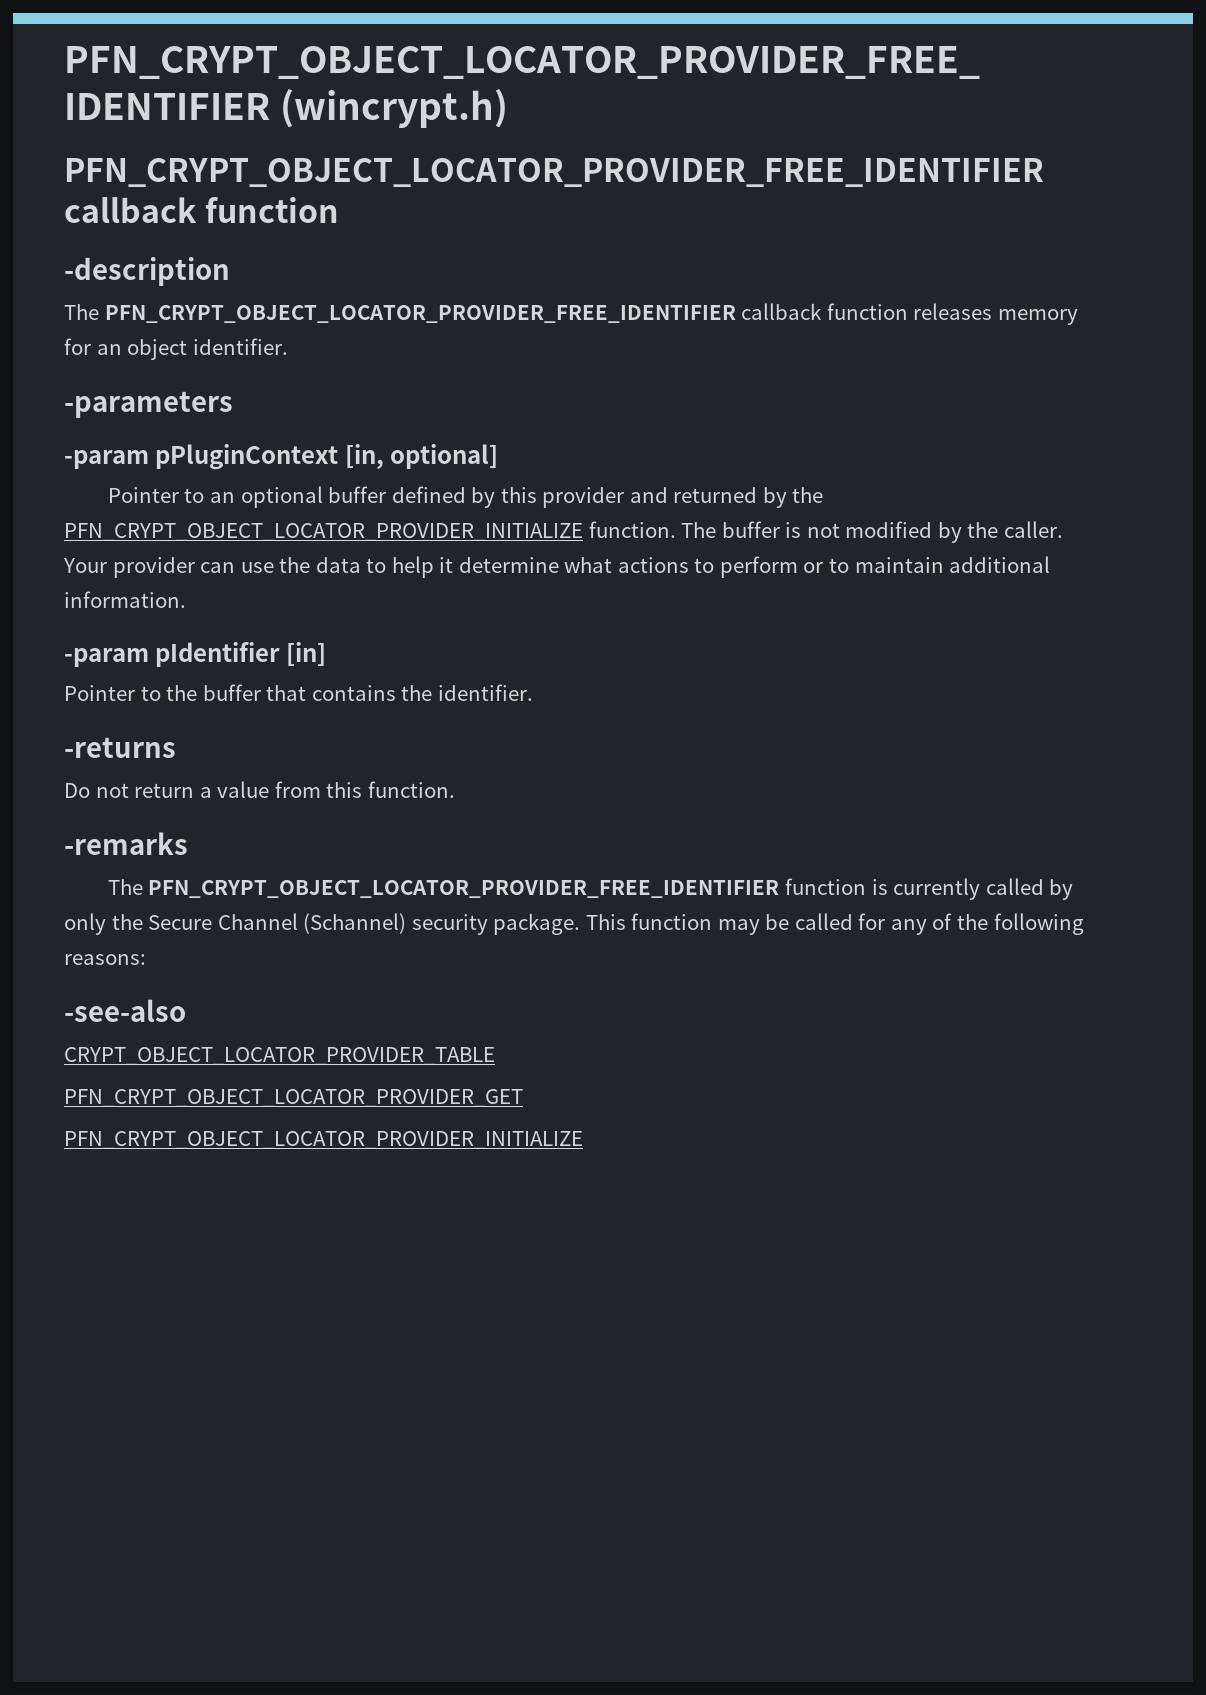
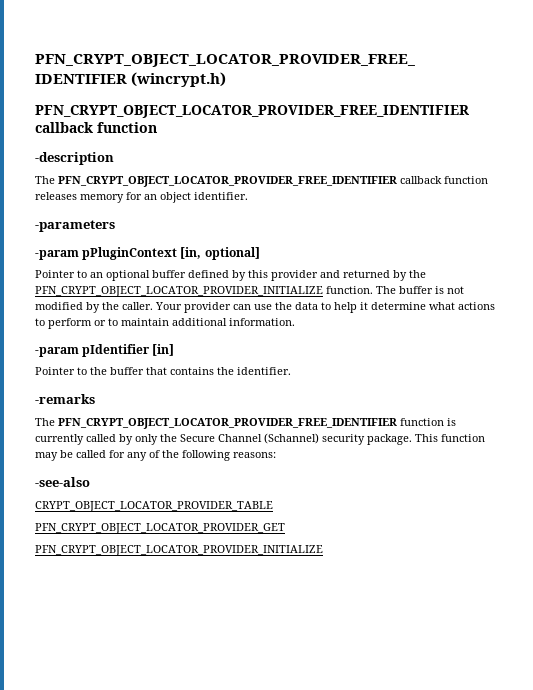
[64,737,176,758] [64,781,455,798] // -returns // Do not return a value from this function. -> (291, 371) none

